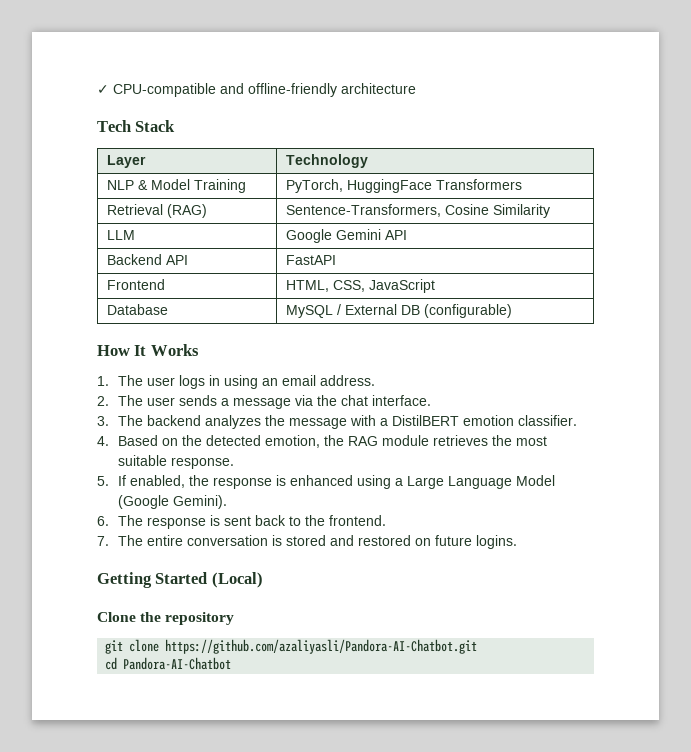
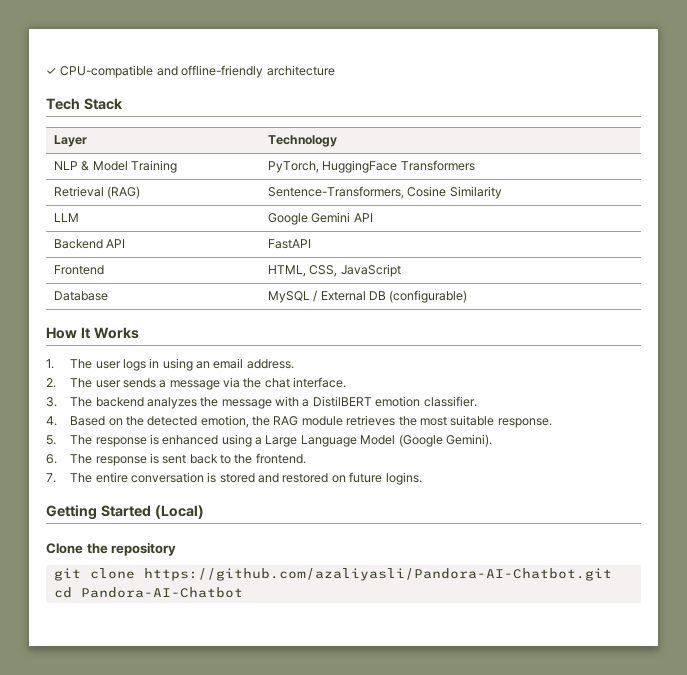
[118,475,210,488] If enabled, the -> [70,435,93,445] The

